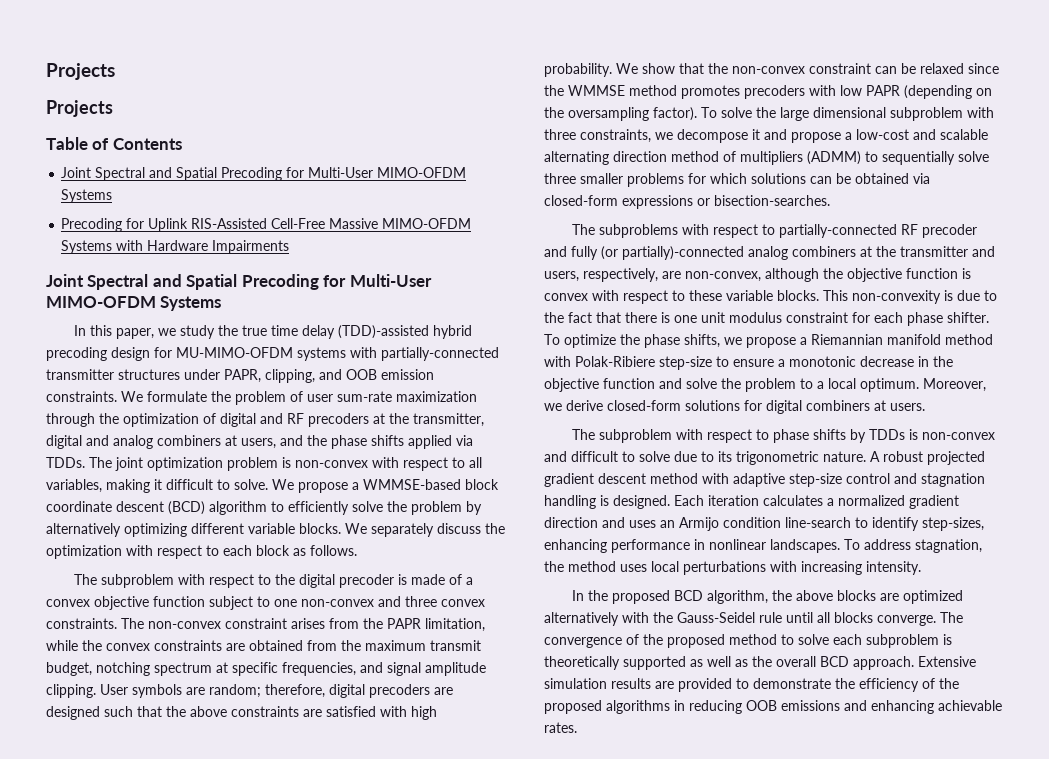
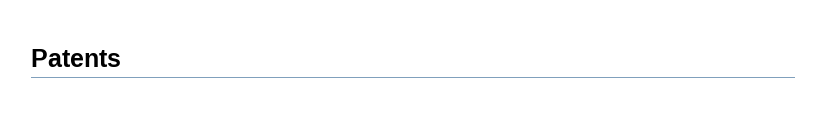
[46,63,115,80] [46,100,113,117] [46,137,182,150] [61,167,467,181] [61,189,113,203] [61,218,472,232] [61,240,290,254] [46,274,432,290] [46,296,222,311] [73,325,472,339] [46,347,499,361] [46,369,434,383] [46,391,477,405] [46,413,484,427] [46,435,473,449] [46,457,482,471] [46,479,499,493] [46,501,482,515] [46,523,505,537] [46,545,357,559] [73,574,473,588] [46,596,485,610] [46,618,485,632] [46,640,481,651] [46,662,486,676] [46,684,453,698] [46,706,437,720] [544,63,999,77] [544,85,992,99] [544,107,994,121] [544,129,988,143] [544,151,989,165] [544,173,930,187] [544,195,830,209] [571,224,977,238] [544,246,995,260] [544,268,971,282] [544,290,997,304] [544,312,989,326] [544,334,993,348] [544,356,953,370] [544,378,986,392] [544,400,925,414] [571,429,995,443] [544,451,985,465] [544,473,985,487] [544,495,959,509] [544,517,984,531] [544,539,982,553] [544,561,921,575] [571,590,963,604] [544,612,963,626] [544,634,952,648] [544,656,976,670] [544,678,959,692] [544,700,1002,714] [544,722,577,733] Projects // Projects // Table of Contents // Joint Spectral and Spatial Precoding for Multi-User MIMO-OFDM Systems // Precoding for Uplink RIS-Assisted Cell-Free Massive MIMO-OFDM Systems with Hardware Impairments // Joint Spectral and Spatial Precoding for Multi-User MIMO-OFDM Systems // In this paper, we study the true time delay (TDD)-assisted hybrid precoding design for MU-MIMO-OFDM systems with partially-connected transmitter structures under PAPR, clipping, and OOB emission constraints. We formulate the problem of user sum-rate maximization through the optimization of digital and RF precoders at the transmitter, digital and analog combiners at users, and the phase shifts applied via TDDs. The joint optimization problem is non-convex with respect to all variables, making it difficult to solve. We propose a WMMSE-based block coordinate descent (BCD) algorithm to efficiently solve the problem by alternatively optimizing different variable blocks. We separately discuss the optimization with respect to each block as follows. // The subproblem with respect to the digital precoder is made of a convex objective function subject to one non-convex and three convex constraints. The non-convex constraint arises from the PAPR limitation, while the convex constraints are obtained from the maximum transmit budget, notching spectrum at specific frequencies, and signal amplitude clipping. User symbols are random; therefore, digital precoders are designed such that the above constraints are satisfied with high probability. We show that the non-convex constraint can be relaxed since the WMMSE method promotes precoders with low PAPR (depending on the oversampling factor). To solve the large dimensional subproblem with three constraints, we decompose it and propose a low-cost and scalable alternating direction method of multipliers (ADMM) to sequentially solve three smaller problems for which solutions can be obtained via closed-form expressions or bisection-searches. // The subproblems with respect to partially-connected RF precoder and fully (or partially)-connected analog combiners at the transmitter and users, respectively, are non-convex, although the objective function is convex with respect to these variable blocks. This non-convexity is due to the fact that there is one unit modulus constraint for each phase shifter. To optimize the phase shifts, we propose a Riemannian manifold method with Polak-Ribiere step-size to ensure a monotonic decrease in the objective function and solve the problem to a local optimum. Moreover, we derive closed-form solutions for digital combiners at users. // The subproblem with respect to phase shifts by TDDs is non-convex and difficult to solve due to its trigonometric nature. A robust projected gradient descent method with adaptive step-size control and stagnation handling is designed. Each iteration calculates a normalized gradient direction and uses an Armijo condition line-search to identify step-sizes, enhancing performance in nonlinear landscapes. To address stagnation, the method uses local perturbations with increasing intensity. // In the proposed BCD algorithm, the above blocks are optimized alternatively with the Gauss-Seidel rule until all blocks converge. The convergence of the proposed method to solve each subproblem is theoretically supported as well as the overall BCD approach. Extensive simulation results are provided to demonstrate the efficiency of the proposed algorithms in reducing OOB emissions and enhancing achievable rates. -> [31,49,121,67] Patents

